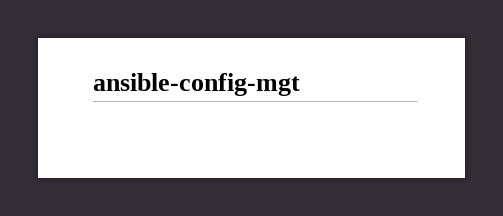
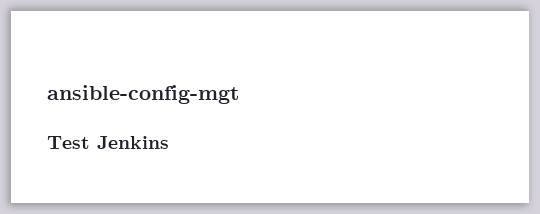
(300, 84) none -> [47,136,169,149] // Test Jenkins

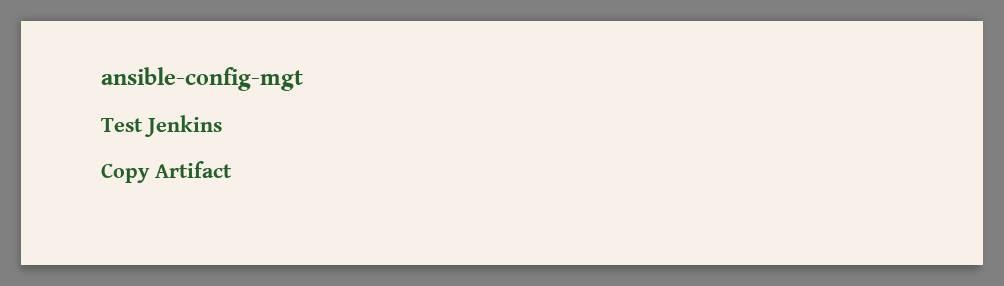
(169, 142) none -> [101,161,232,183] // Copy Artifact

